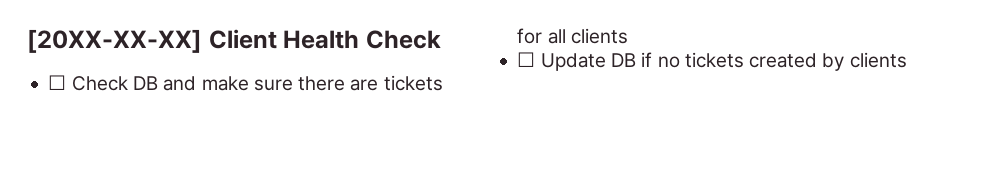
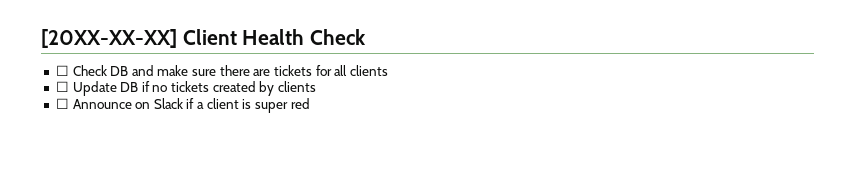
(907, 60) none -> [55,98,310,113] // ☐ Announce on Slack if a client is super red

